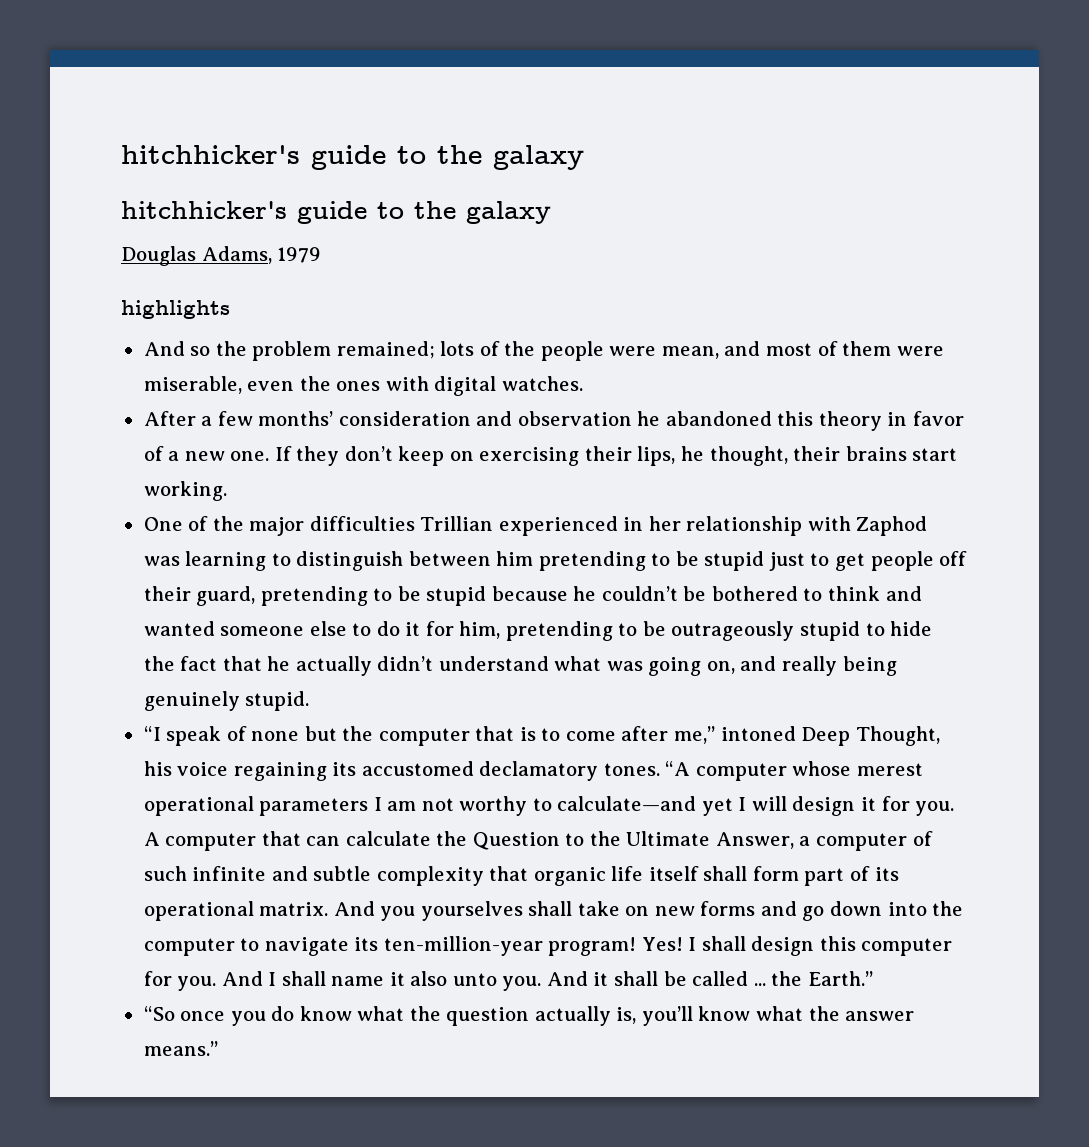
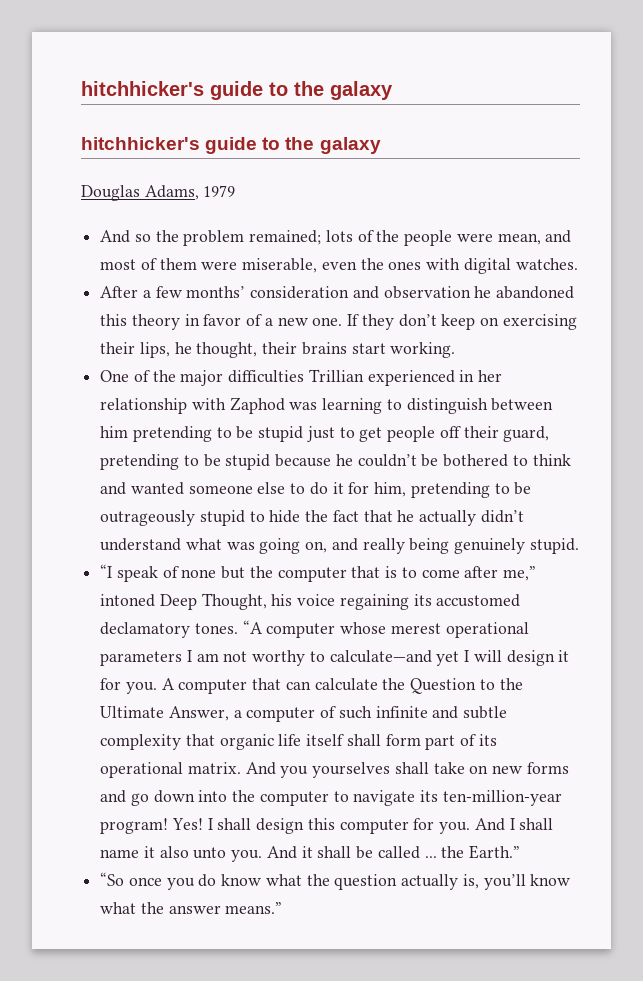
[121,300,230,319] // highlights -> (236, 191) none

